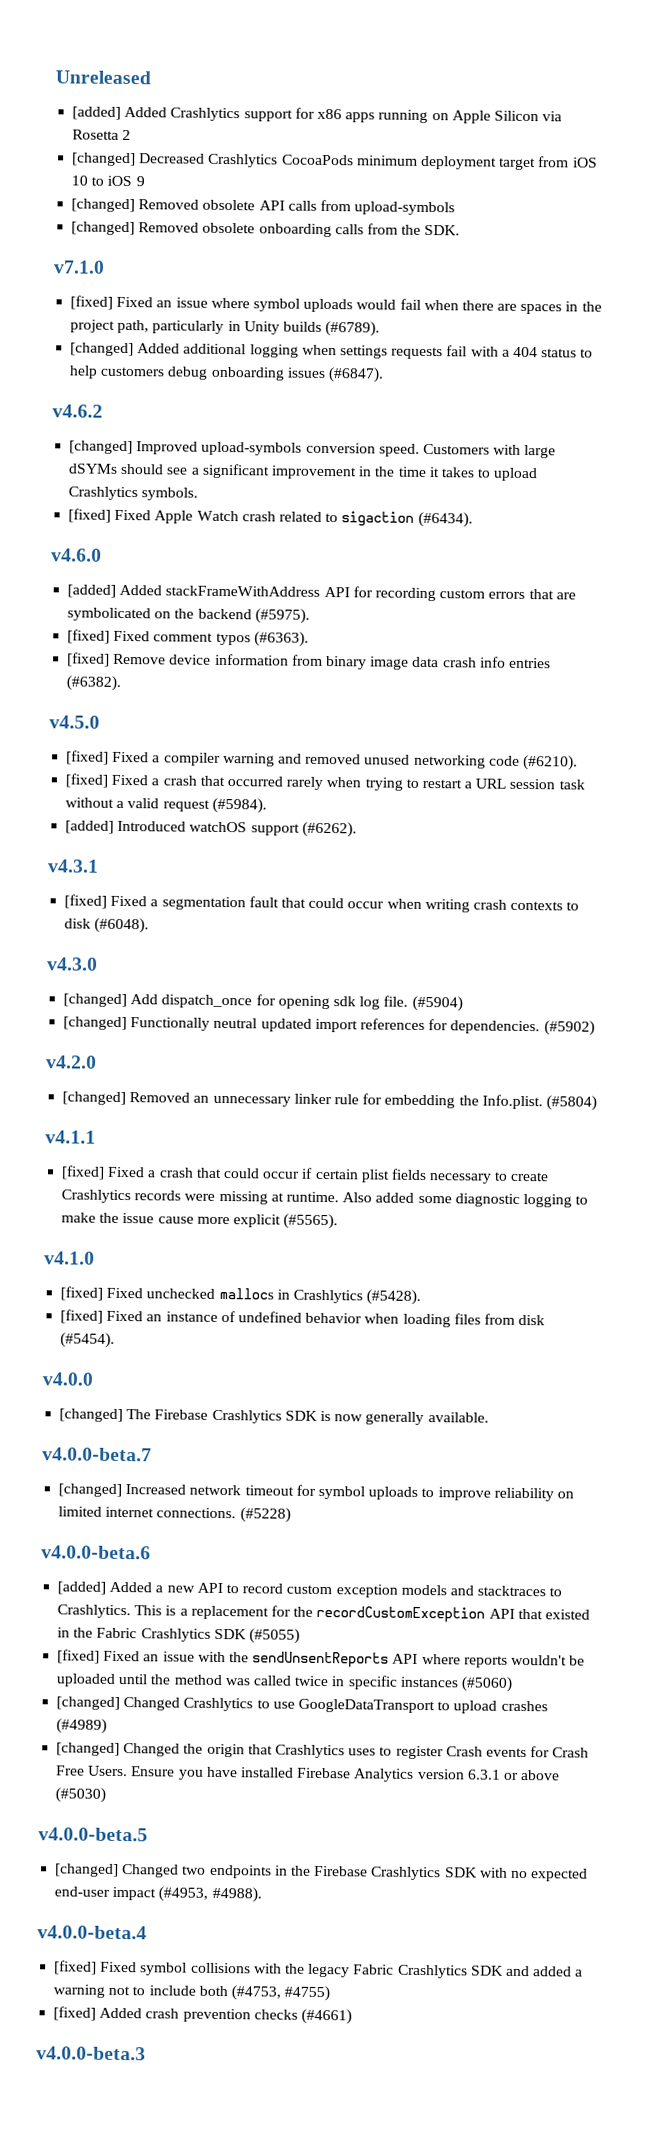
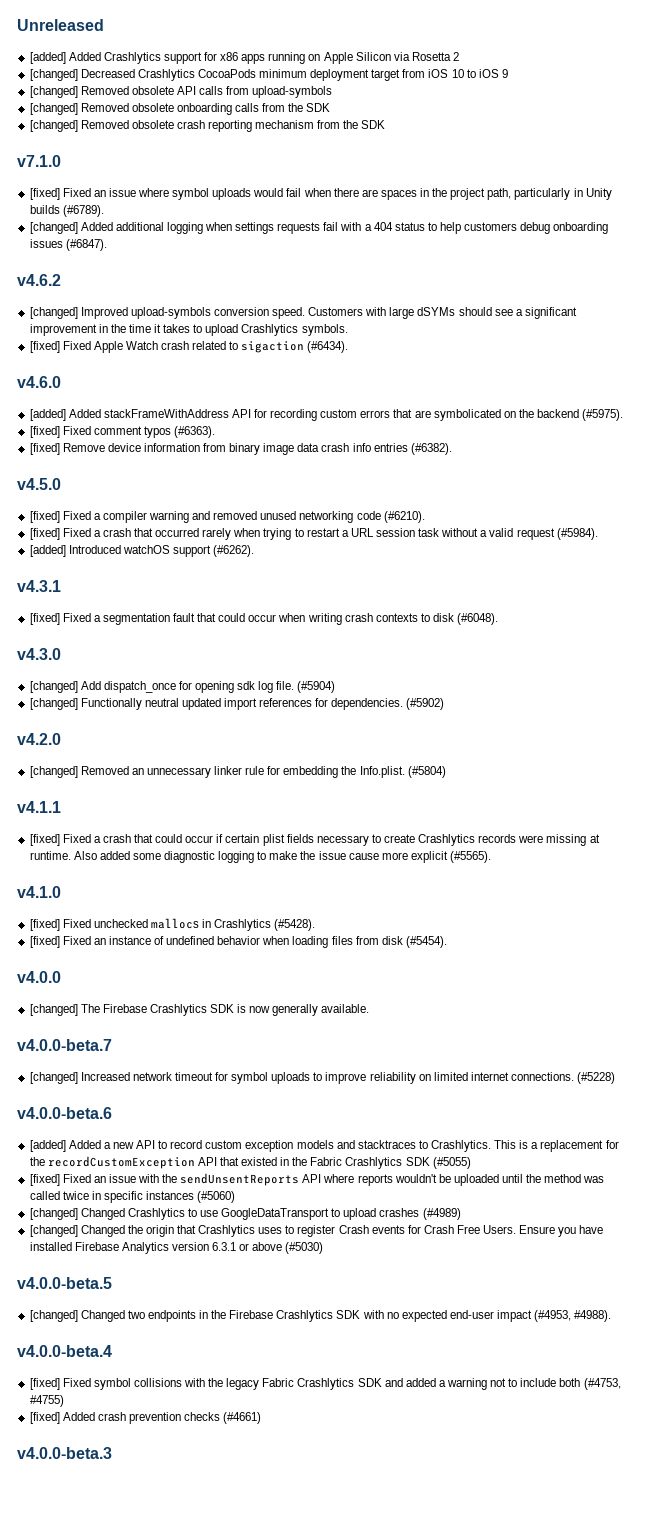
[424,224,461,236] SDK. -> [306,103,331,112] [29,120,386,132] SDK // [changed] Removed obsolete crash reporting mechanism from the SDK

